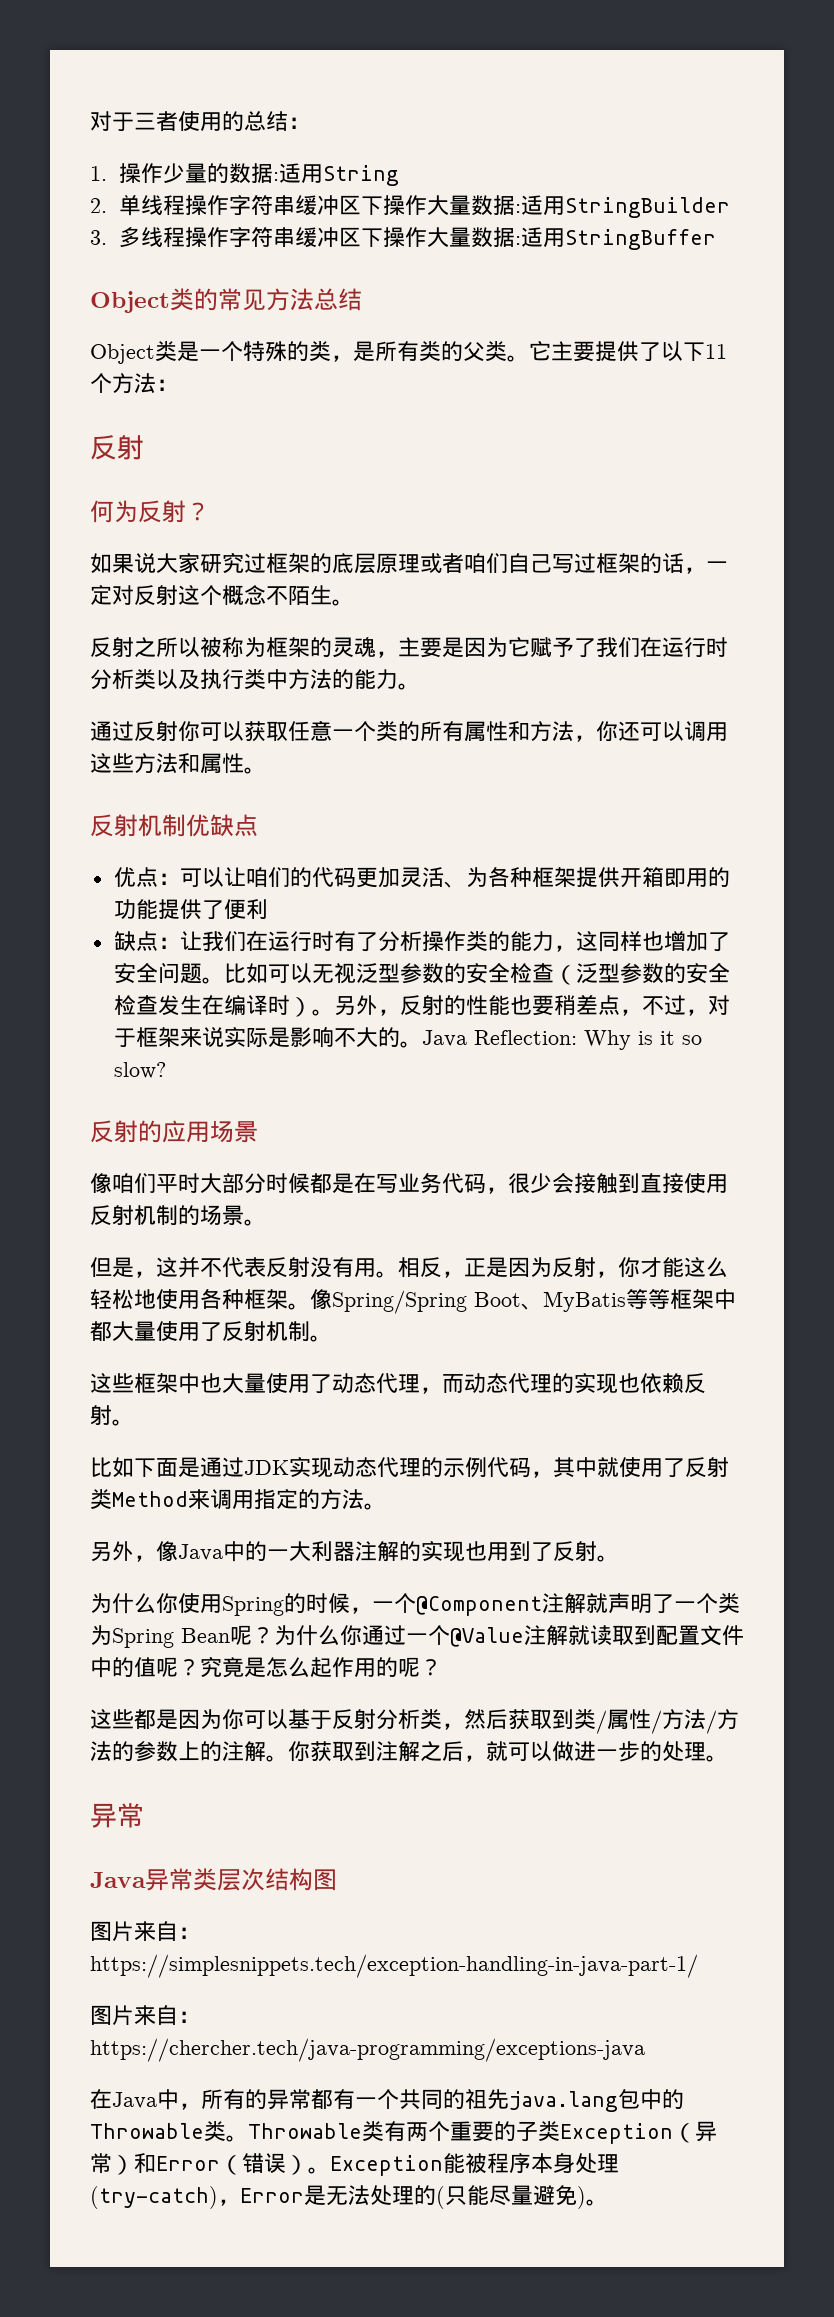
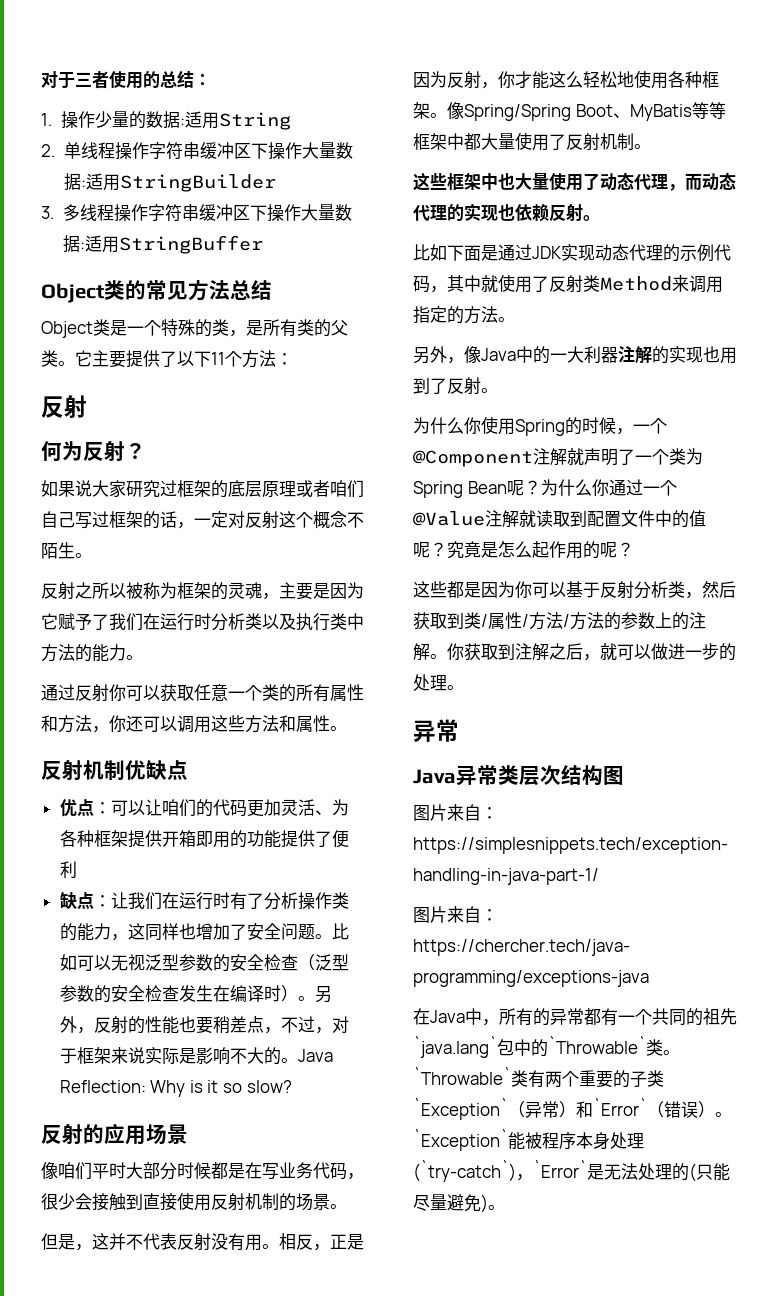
[509,2089,684,2112] [90,2121,362,2142] java.lang包中的Throwable类。Throwable -> [413,1036,680,1058] [413,1067,511,1085] `java.lang`包中的`Throwable`类。`Throwable`
[560,2123,673,2144] Exception -> [413,1098,508,1120] `Exception`
[156,2156,220,2171] Error -> [593,1098,647,1116] `Error`
[330,2155,443,2176] Exception -> [413,1129,508,1151] `Exception`
[90,2186,304,2209] (try-catch)，Error -> [413,1160,587,1182] (`try-catch`)，`Error`

